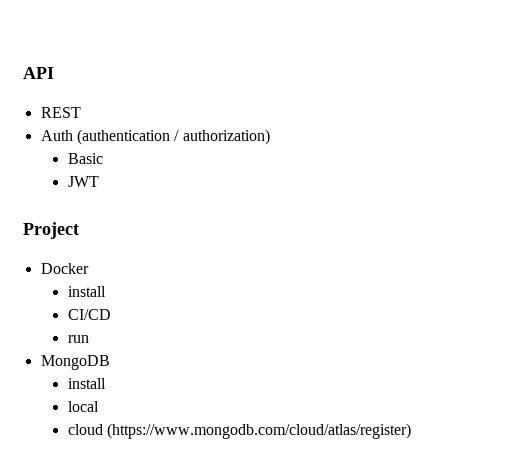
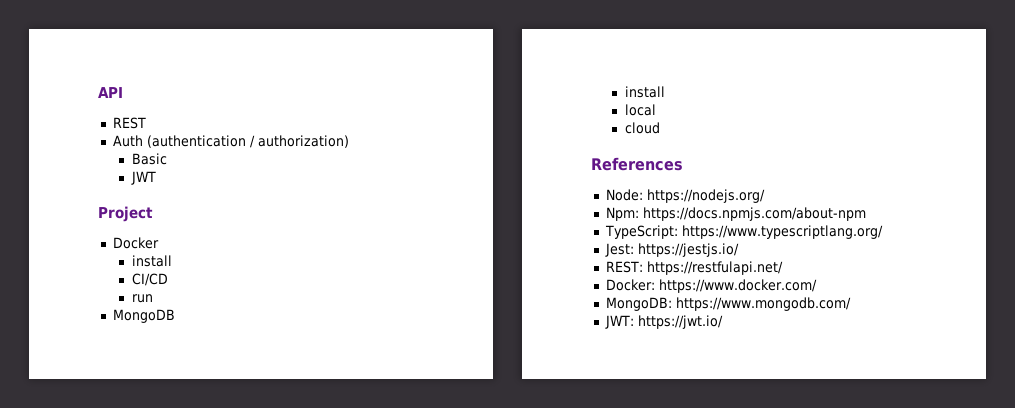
[107,423,412,439] (https://www.mongodb.com/cloud/atlas/register) -> [591,157,683,171] [605,189,765,203] [605,207,866,221] [604,225,883,239] [604,243,739,257] [605,261,783,275] [605,279,817,293] [605,297,851,311] [604,315,723,329] // References // Node: https://nodejs.org/ // Npm: https://docs.npmjs.com/about-npm // TypeScript: https://www.typescriptlang.org/ // Jest: https://jestjs.io/ // REST: https://restfulapi.net/ // Docker: https://www.docker.com/ // MongoDB: https://www.mongodb.com/ // JWT: https://jwt.io/

